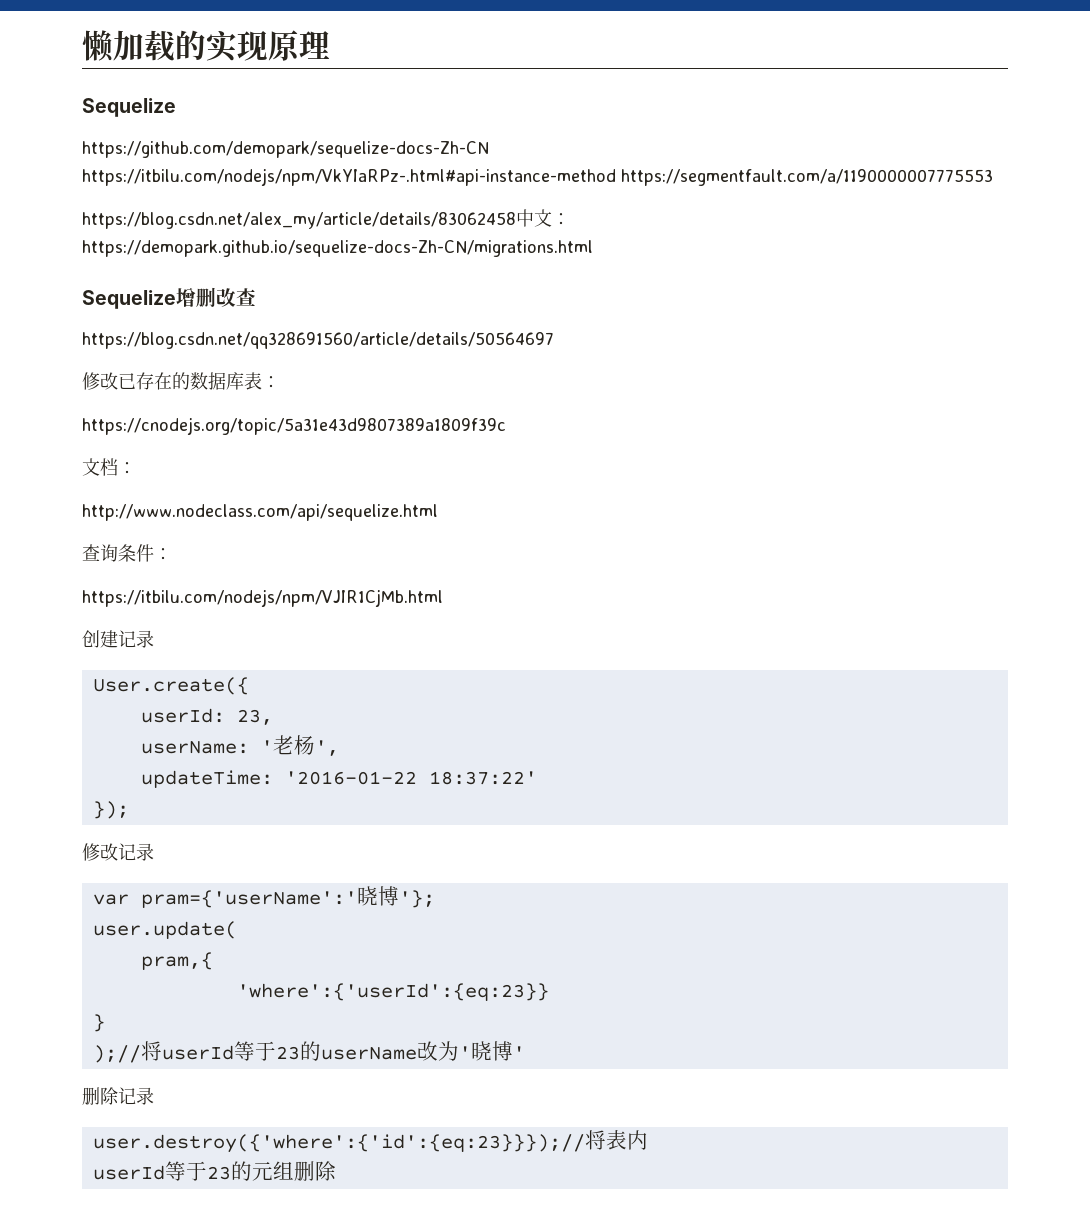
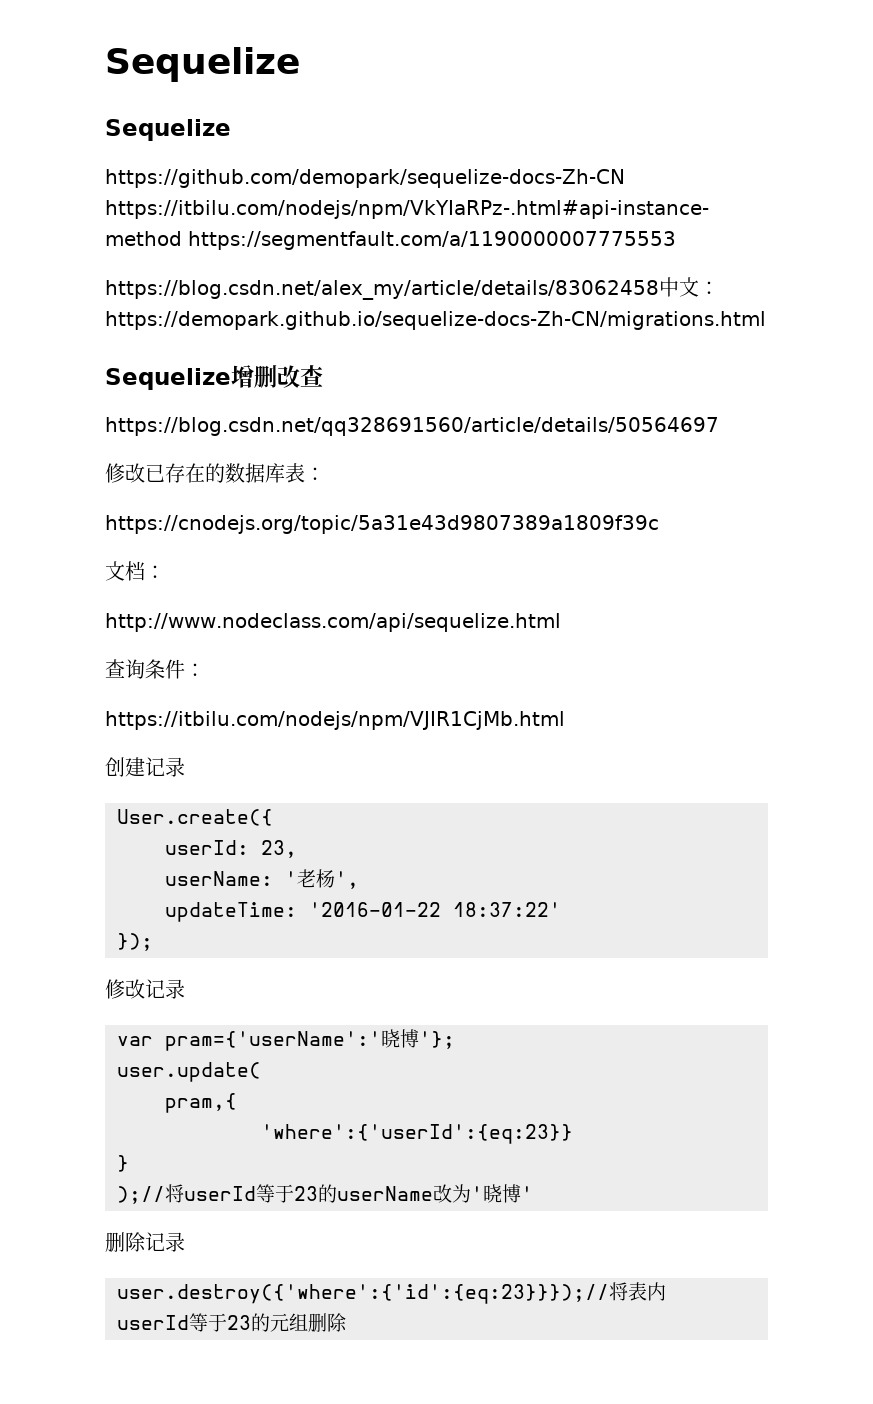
[82,30,330,63] 懒加载的实现原理 -> [105,47,300,82] Sequelize

